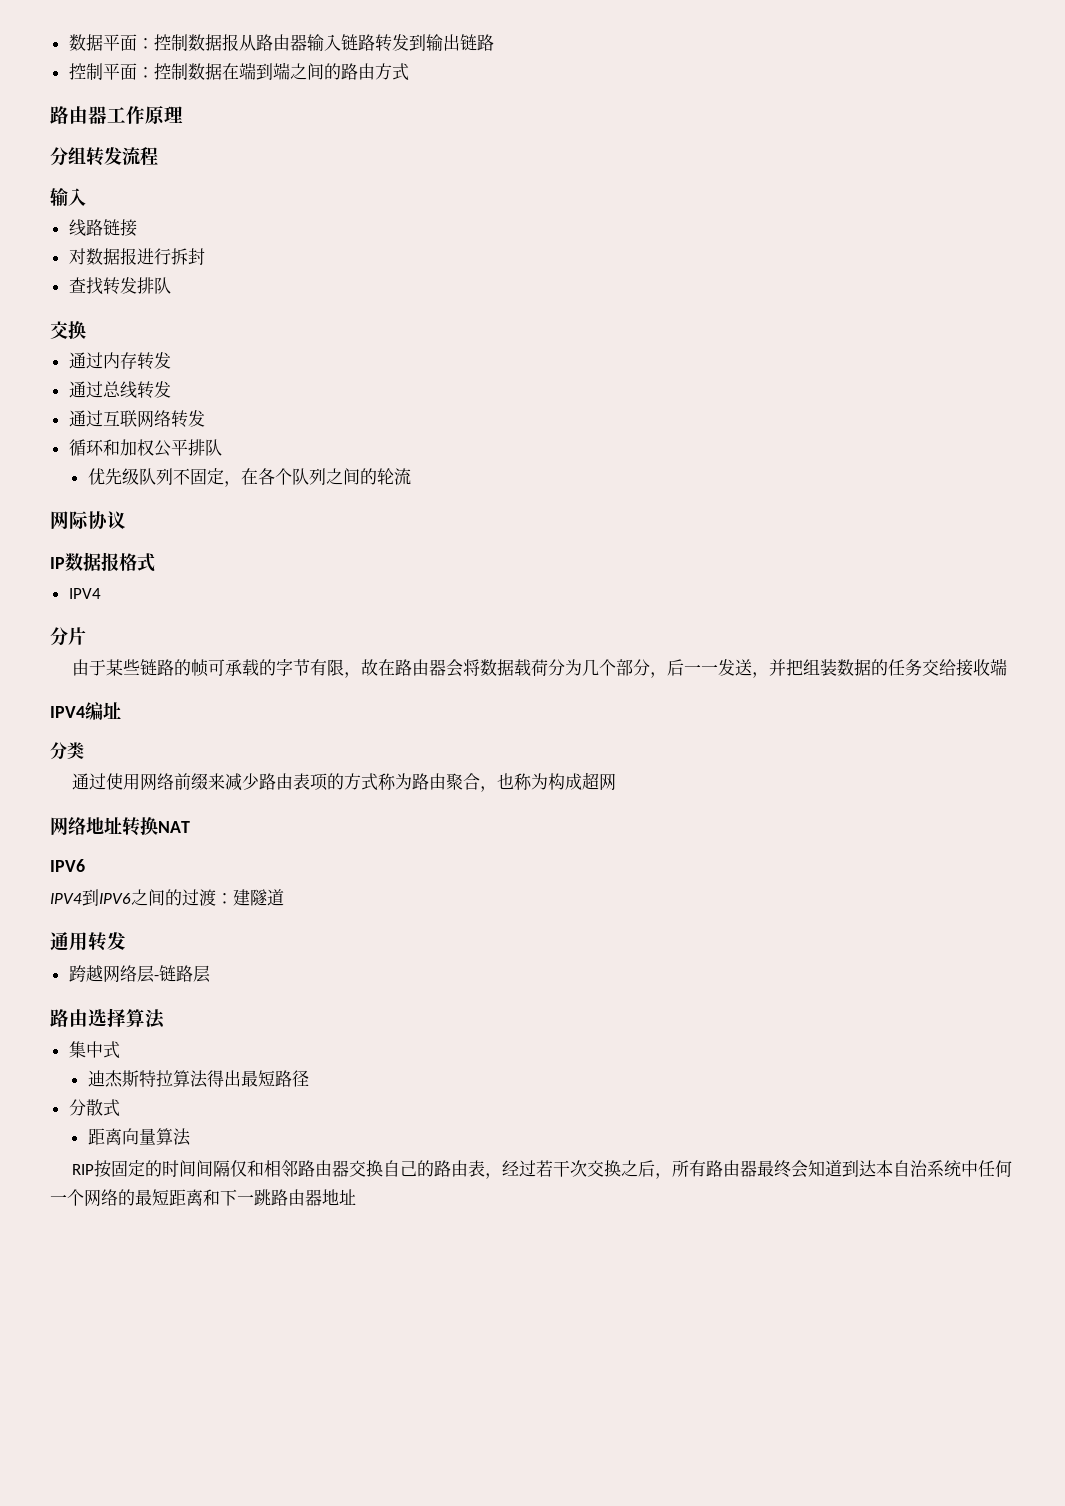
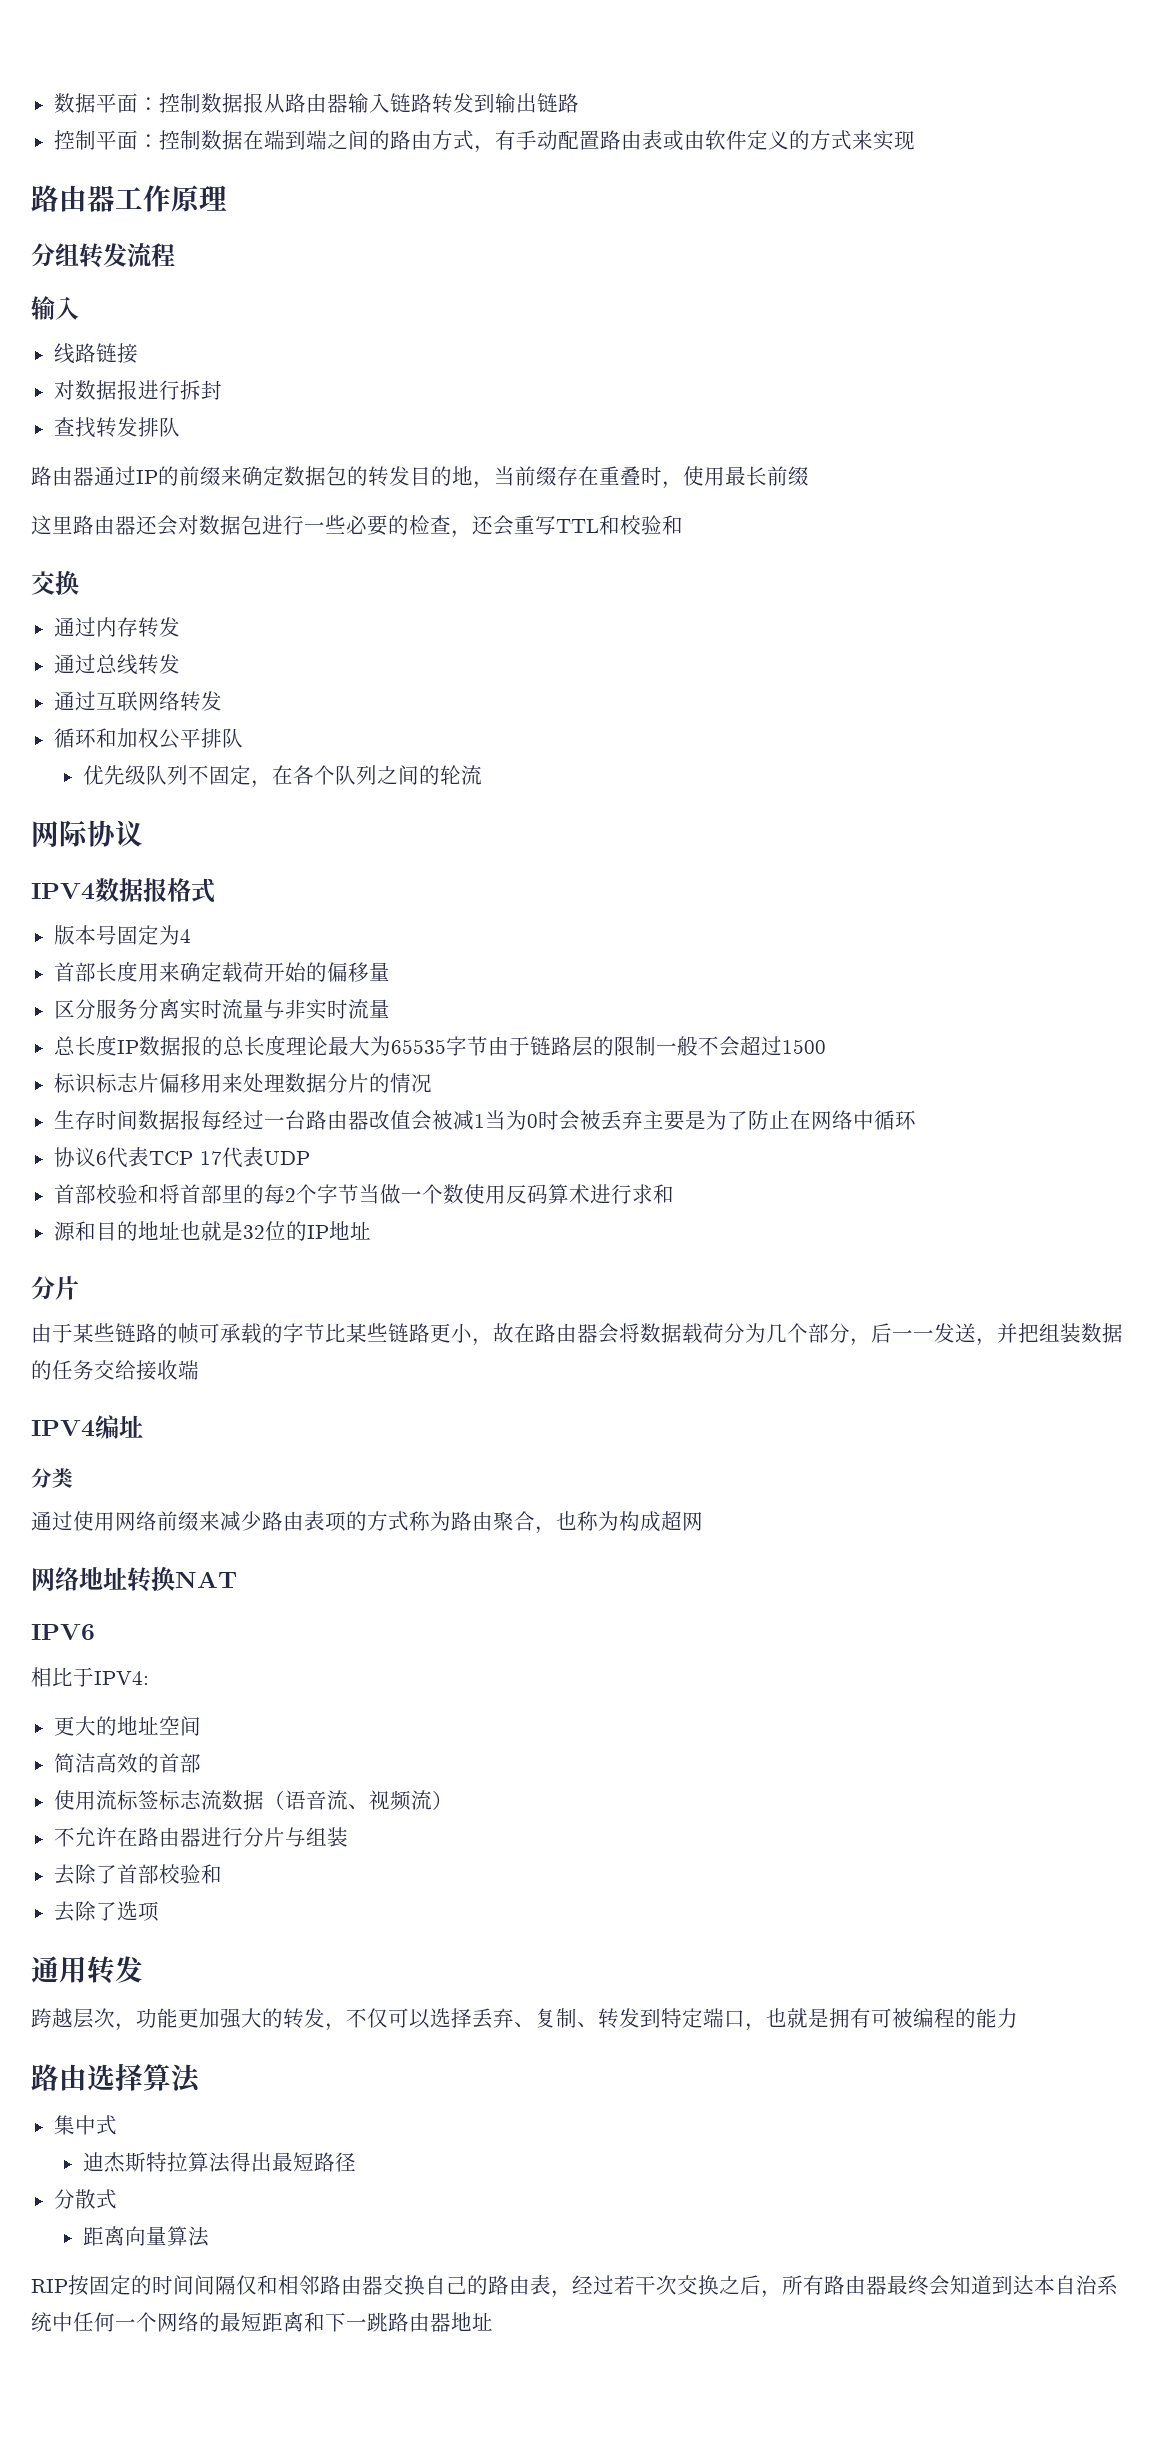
(409, 72) none -> [473,130,915,153] ，有手动配置路由表或由软件定义的方式来实现
(171, 285) none -> [31,466,809,489] [31,515,683,538] // 路由器通过IP的前缀来确定数据包的转发目的地，当前缀存在重叠时，使用最长前缀 // 这里路由器还会对数据包进行一些必要的检查，还会重写TTL和校验和
[50,557,65,569] IP -> [31,883,95,900] IPV4
[68,588,101,599] IPV4 -> [53,925,191,945] [53,961,390,983] [53,999,390,1020] [53,1035,826,1057] [53,1073,432,1094] [53,1110,916,1131] [53,1147,310,1168] [53,1184,674,1204] [53,1221,371,1241] 版本号固定为4 // 首部长度用来确定载荷开始的偏移量 // 区分服务分离实时流量与非实时流量 // 总长度IP数据报的总长度理论最大为65535字节由于链路层的限制一般不会超过1500 // 标识标志片偏移用来处理数据分片的情况 // 生存时间数据报每经过一台路由器改值会被减1当为0时会被丢弃主要是为了防止在网络中循环 // 协议6代表TCP 17代表UDP // 首部校验和将首部里的每2个字节当做一个数使用反码算术进行求和 // 源和目的地址也就是32位的IP地址
[310,659,345,676] 有限 -> [325,1323,472,1343] 比某些链路更小
[50,889,284,906] [50,932,126,951] [68,965,210,983] IPV4到IPV6之间的过渡：建隧道 // 通用转发 // 跨越网络层-链路层 -> [31,1667,149,1687] [53,1716,201,1736] [53,1753,201,1773] [53,1790,453,1811] [53,1827,348,1847] [53,1864,222,1885] [53,1901,159,1922] [31,1956,143,1984] [31,2008,1018,2031] 相比于IPV4: // 更大的地址空间 // 简洁高效的首部 // 使用流标签标志流数据（语音流、视频流） // 不允许在路由器进行分片与组装 // 去除了首部校验和 // 去除了选项 // 通用转发 // 跨越层次，功能更加强大的转发，不仅可以选择丢弃、复制、转发到特定端口，也就是拥有可被编程的能力

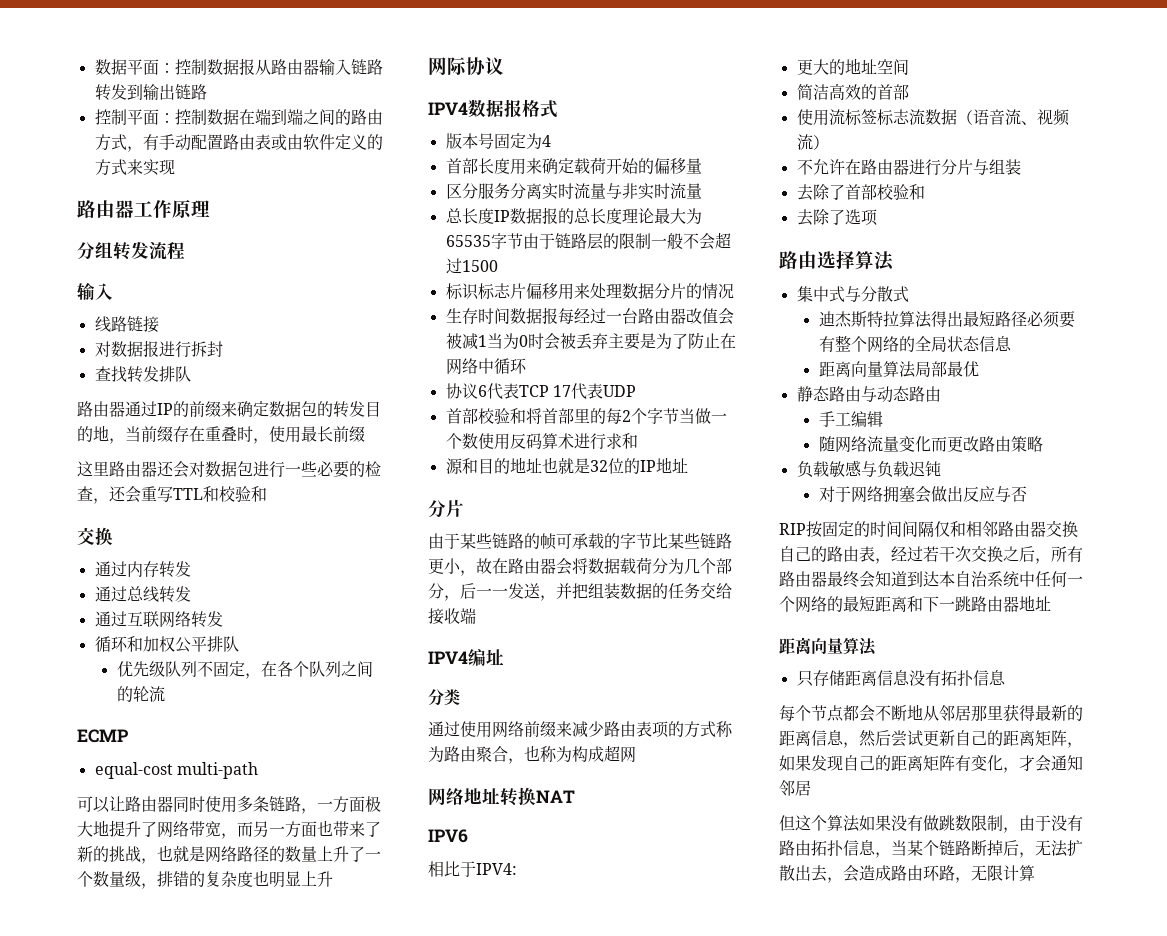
(482, 775) none -> [77,729,128,743] [94,762,258,779] [77,796,381,814] [77,820,381,839] [77,845,381,864] [77,870,333,889] // ECMP // equal-cost multi-path // 可以让路由器同时使用多条链路，一方面极大地提升了网络带宽，而另一方面也带来了新的挑战，也就是网络路径的数量上升了一个数量级，排错的复杂度也明显上升
[31,1956,143,1984] [31,2008,1018,2031] // 通用转发 // 跨越层次，功能更加强大的转发，不仅可以选择丢弃、复制、转发到特定端口，也就是拥有可被编程的能力 -> (878, 217) none
(117, 2125) none -> [844,286,909,302] 与分散式
[53,2189,117,2209] [82,2226,209,2247] // 分散式 // 距离向量算法 -> [1026,311,1075,328] [818,335,1012,353] [818,361,979,378] [796,386,941,403] [818,411,883,427] [818,436,1043,453] [796,460,941,478] [818,485,1027,503] 必须要有整个网络的全局状态信息 // 距离向量算法局部最优 // 静态路由与动态路由 // 手工编辑 // 随网络流量变化而更改路由策略 // 负载敏感与负载迟钝 // 对于网络拥塞会做出反应与否
(493, 2321) none -> [779,637,877,656] [796,670,1006,687] [779,704,1083,722] [779,730,1083,748] [779,755,1083,773] [779,780,811,796] [779,815,1083,833] [779,840,1083,858] [779,865,1035,883] // 距离向量算法 // 只存储距离信息没有拓扑信息 // 每个节点都会不断地从邻居那里获得最新的距离信息，然后尝试更新自己的距离矩阵，如果发现自己的距离矩阵有变化，才会通知邻居 // 但这个算法如果没有做跳数限制，由于没有路由拓扑信息，当某个链路断掉后，无法扩散出去，会造成路由环路，无限计算

